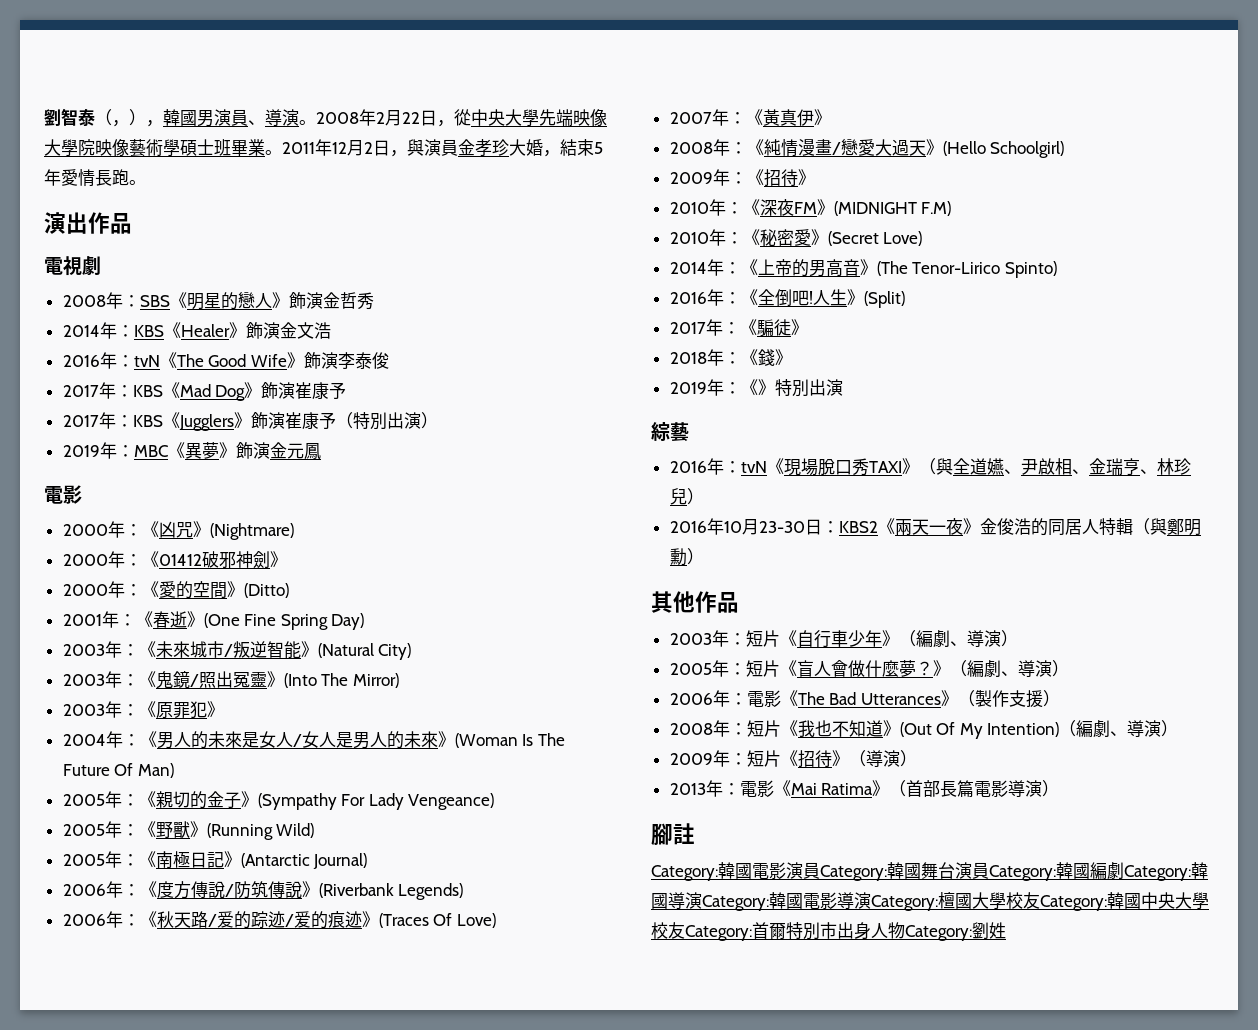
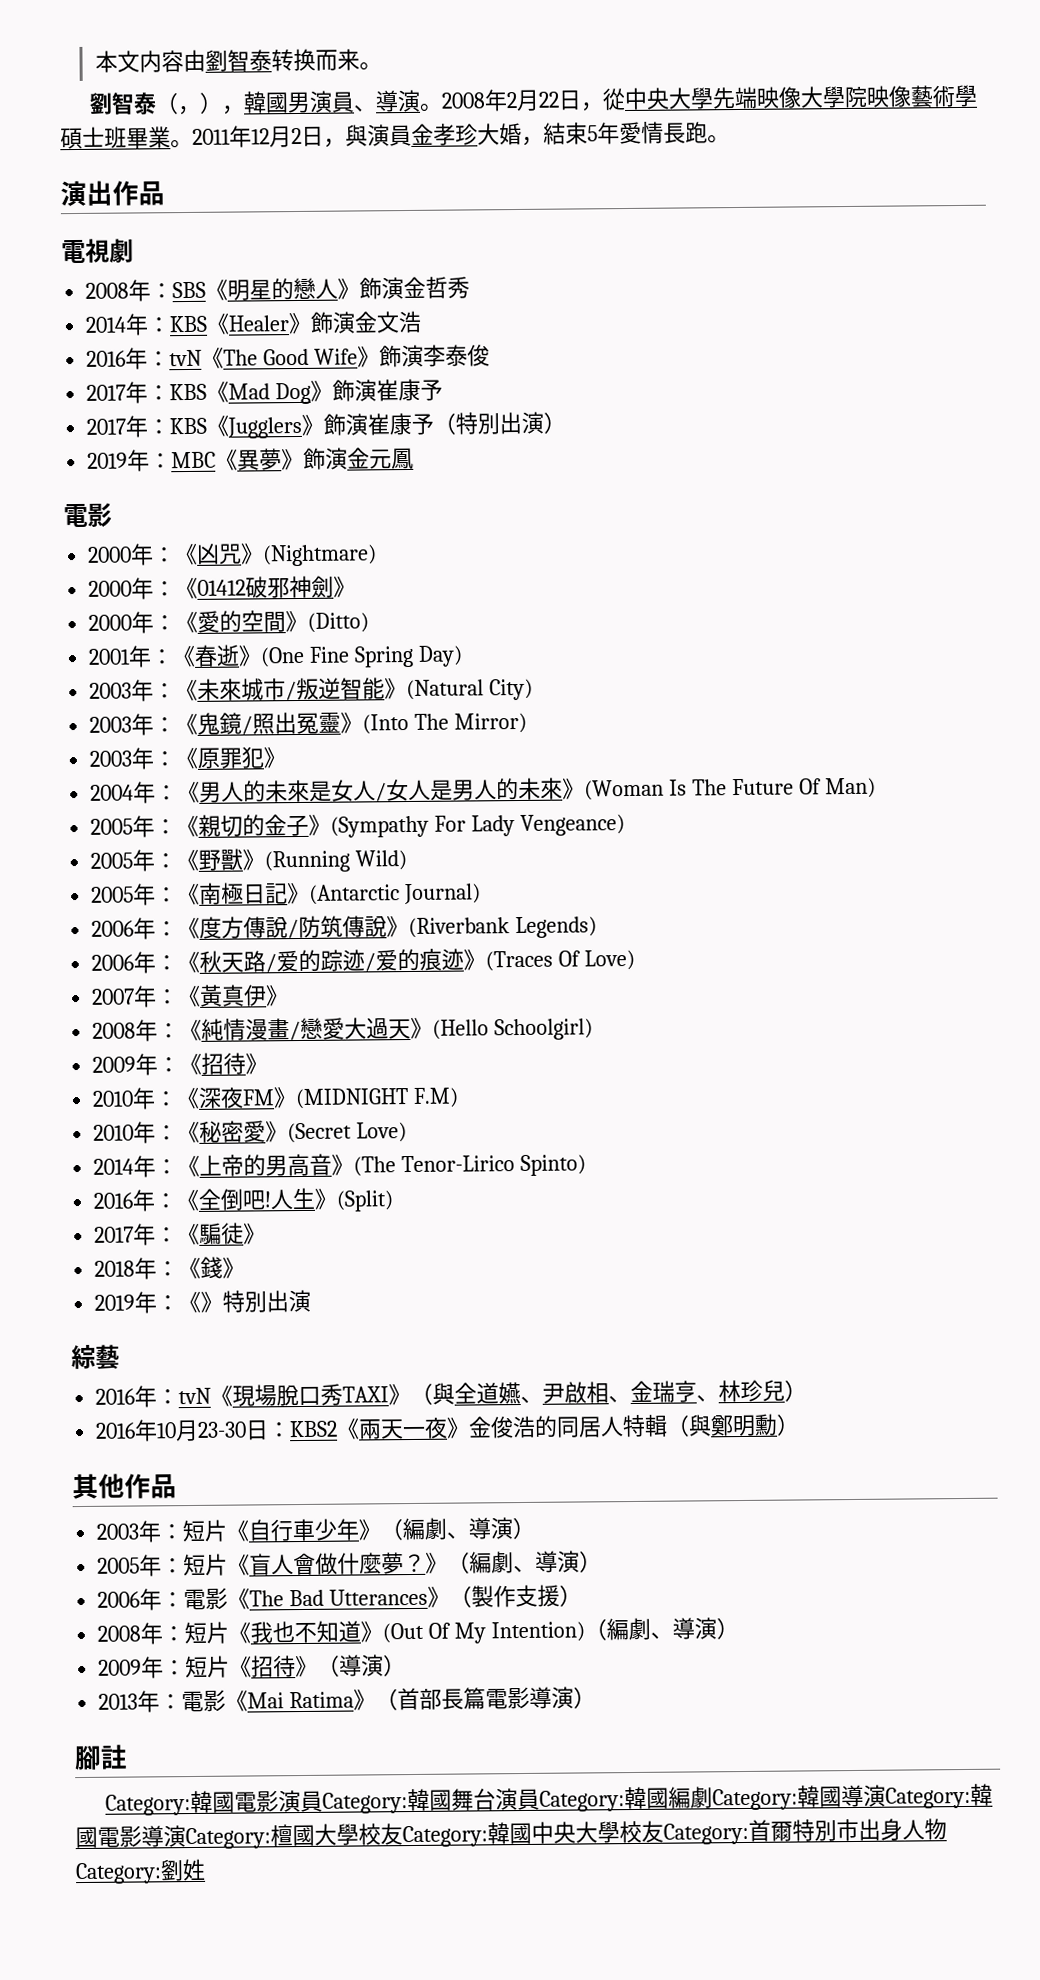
(44, 117) none -> [94,48,382,73] 本文内容由劉智泰转换而来。 //

